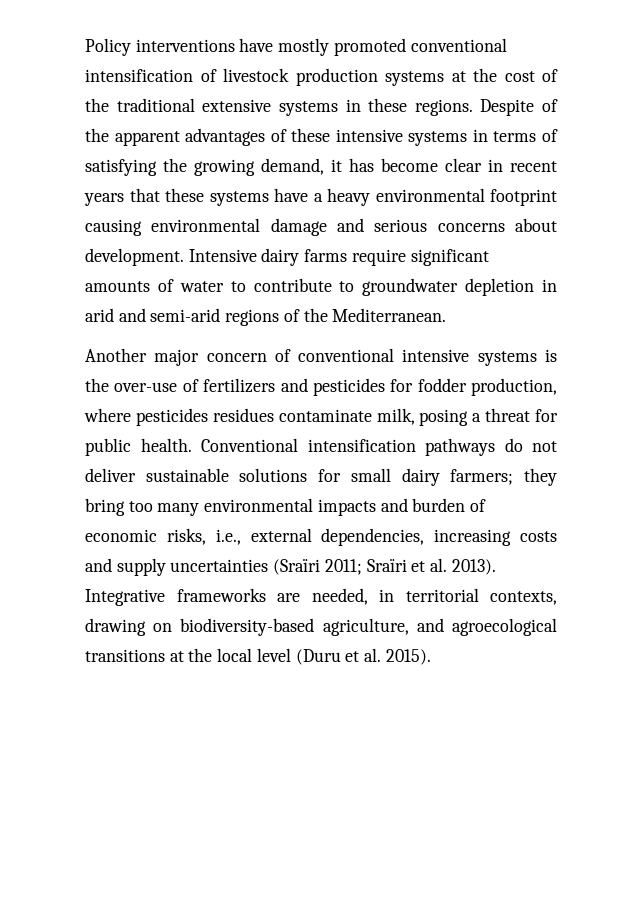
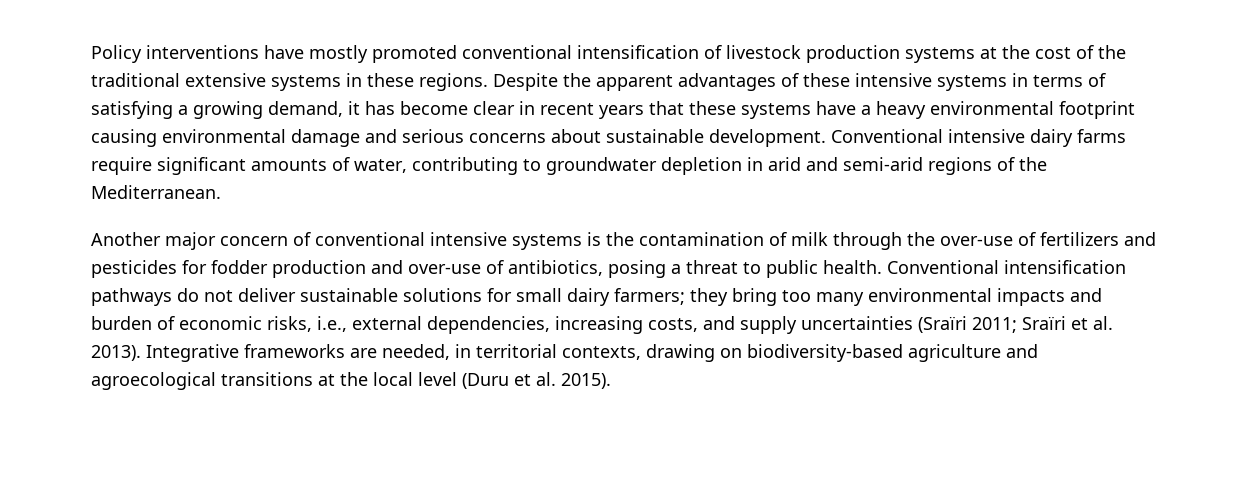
[542,99,558,112] of -> (558, 82) none
[163,158,187,172] the -> [178,105,188,115] a
[85,248,257,266] development. Intensive -> [606,129,1025,147] sustainable development. Conventional intensive
[179,278,332,292] water to contribute -> [354,157,518,175] water, contributing
(109, 385) none -> [639,232,935,250] contamination of milk through the
[471,378,557,396] [84,408,415,426] production, where pesticides residues contaminate milk, -> [272,260,603,278] production and over-use of antibiotics,
[535,409,558,422] for -> [743,262,761,274] to
[520,531,557,542] costs -> [648,318,698,332] costs,
[322,618,409,636] agriculture, -> [908,344,1001,362] agriculture

